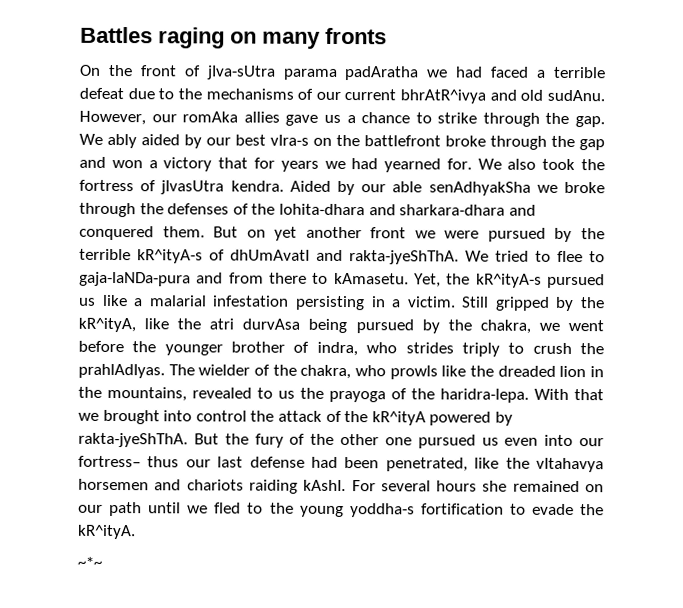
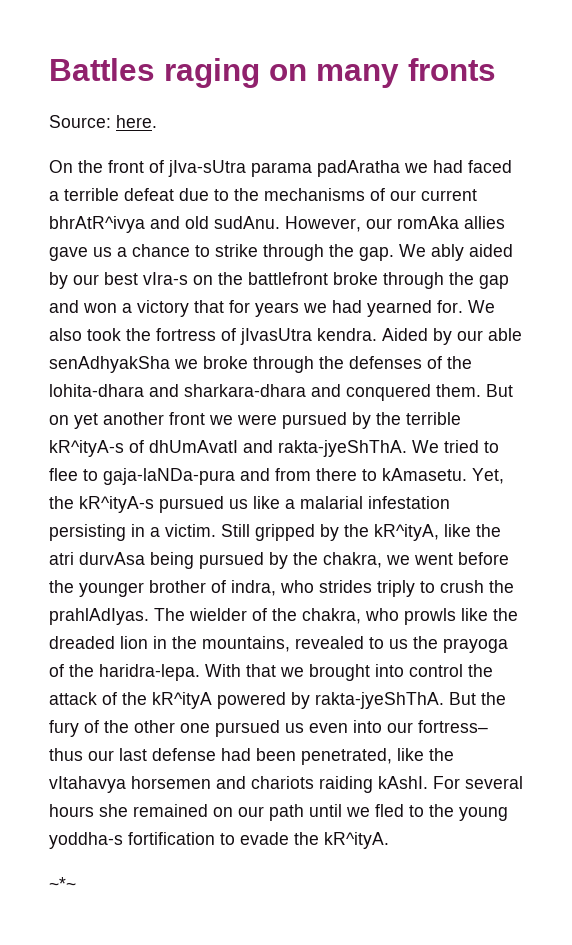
(387, 36) none -> [49,115,157,128] // Source: here.

